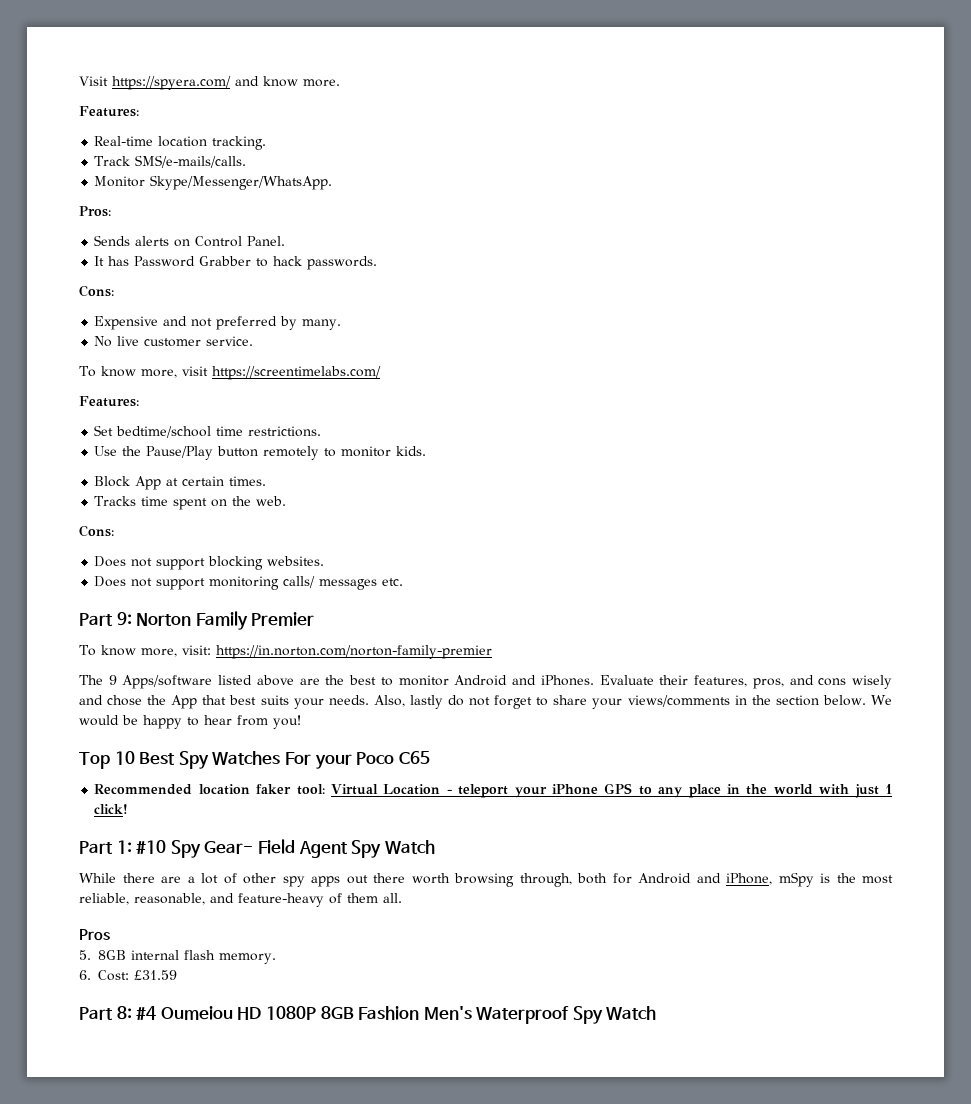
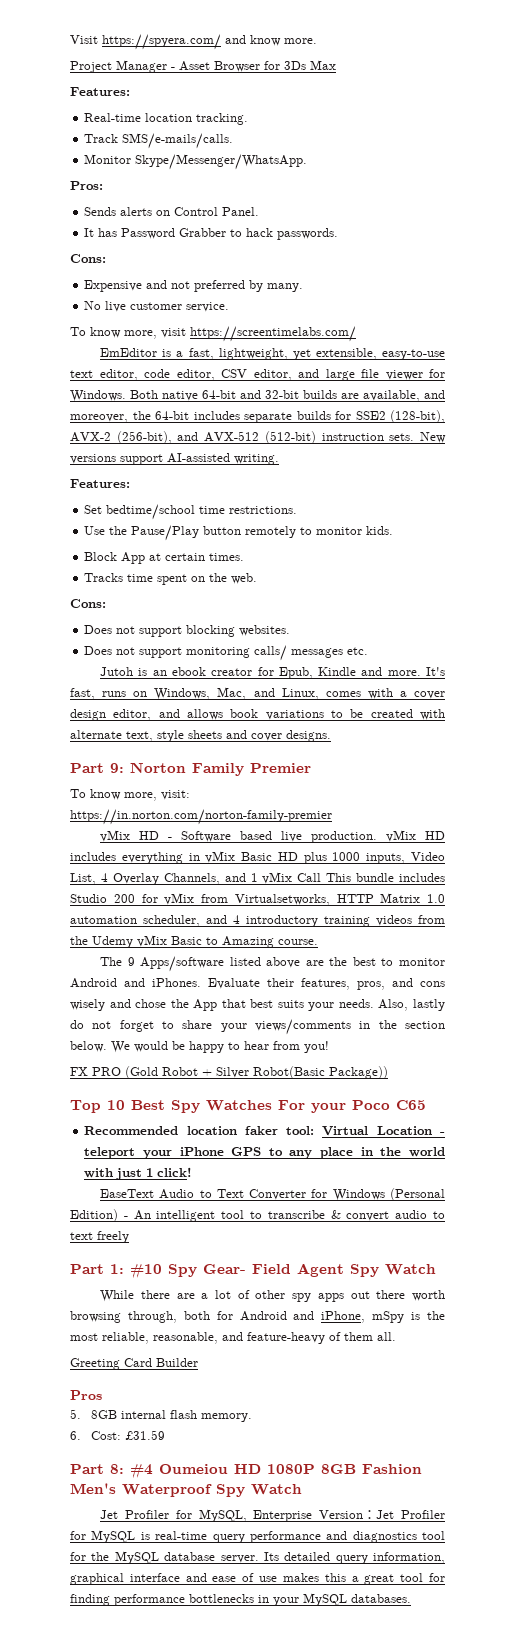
(340, 83) none -> [70,60,336,73] // Project Manager - Asset Browser for 3Ds Max
(381, 373) none -> [100,348,445,360] [70,369,445,381] [70,390,445,402] [70,410,445,423] [70,431,447,444] [70,453,279,465] // EmEditor is a fast, lightweight, yet extensible, easy-to-use text editor, code editor, CSV editor, and large file viewer for Windows. Both native 64-bit and 32-bit builds are available, and moreover, the 64-bit includes separate builds for SSE2 (128-bit), AVX-2 (256-bit), and AVX-512 (512-bit) instruction sets. New versions support AI-assisted writing.
(404, 582) none -> [100,667,446,679] [70,687,446,700] [70,709,445,721] [70,730,331,742] // Jutoh is an ebook creator for Epub, Kindle and more. It's fast, runs on Windows, Mac, and Linux, comes with a cover design editor, and allows book variations to be created with alternate text, style sheets and cover designs.
(492, 652) none -> [100,830,445,843] [70,851,445,864] [70,872,445,885] [70,893,445,906] [70,915,445,927] [70,935,318,948] // vMix HD - Software based live production. vMix HD includes everything in vMix Basic HD plus 1000 inputs, Video List, 4 Overlay Channels, and 1 vMix Call This bundle includes Studio 200 for vMix from Virtualsetworks, HTTP Matrix 1.0 automation scheduler, and 4 introductory training videos from the Udemy vMix Basic to Amazing course.
(301, 722) none -> [70,1066,388,1079] // FX PRO (Gold Robot + Silver Robot(Basic Package))
(129, 809) none -> [100,1188,445,1201] [70,1209,446,1222] [70,1231,129,1243] // EaseText Audio to Text Converter for Windows (Personal Edition) - An intelligent tool to transcribe & convert audio to text freely
(402, 898) none -> [70,1358,198,1370] // Greeting Card Builder
(657, 1013) none -> [100,1509,445,1522] [70,1530,445,1543] [70,1551,445,1564] [70,1573,445,1585] [70,1593,411,1606] // Jet Profiler for MySQL, Enterprise Version：Jet Profiler for MySQL is real-time query performance and diagnostics tool for the MySQL database server. Its detailed query information, graphical interface and ease of use makes this a great tool for finding performance bottlenecks in your MySQL databases.

